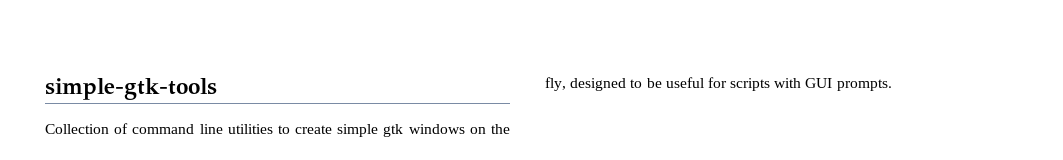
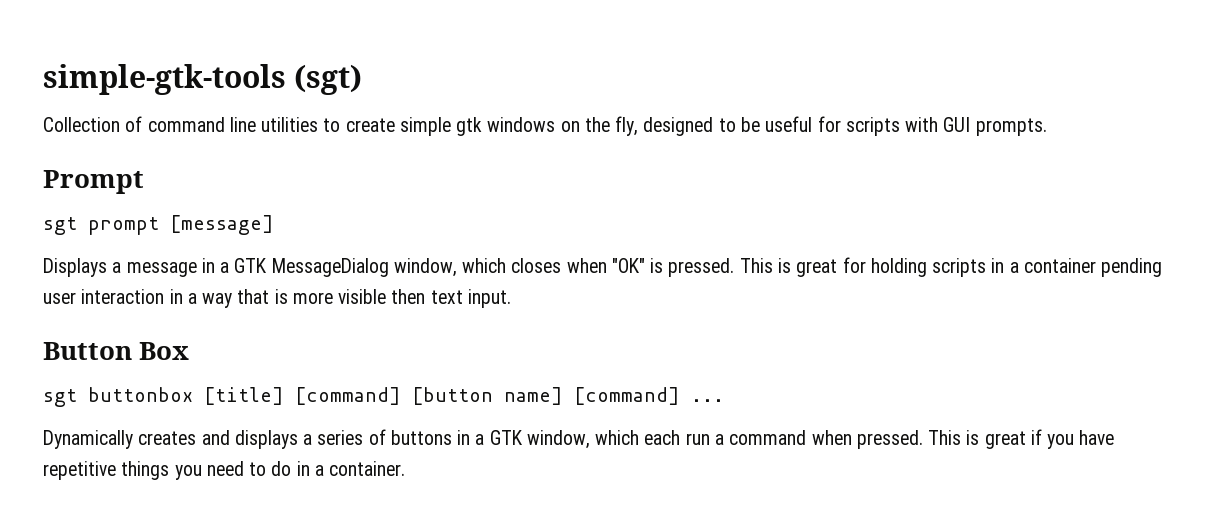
(217, 89) none -> [294,64,363,95] (sgt)
(892, 85) none -> [43,170,144,194] [43,215,274,235] [43,257,1163,277] [43,289,511,308] [43,342,190,360] [43,387,724,407] [43,429,1115,449] [43,461,406,480] // Prompt // sgt prompt [message] // Displays a message in a GTK MessageDialog window, which closes when "OK" is pressed. This is great for holding scripts in a container pending user interaction in a way that is more visible then text input. // Button Box // sgt buttonbox [title] [command] [button name] [command] ... // Dynamically creates and displays a series of buttons in a GTK window, which each run a command when pressed. This is great if you have repetitive things you need to do in a container.

